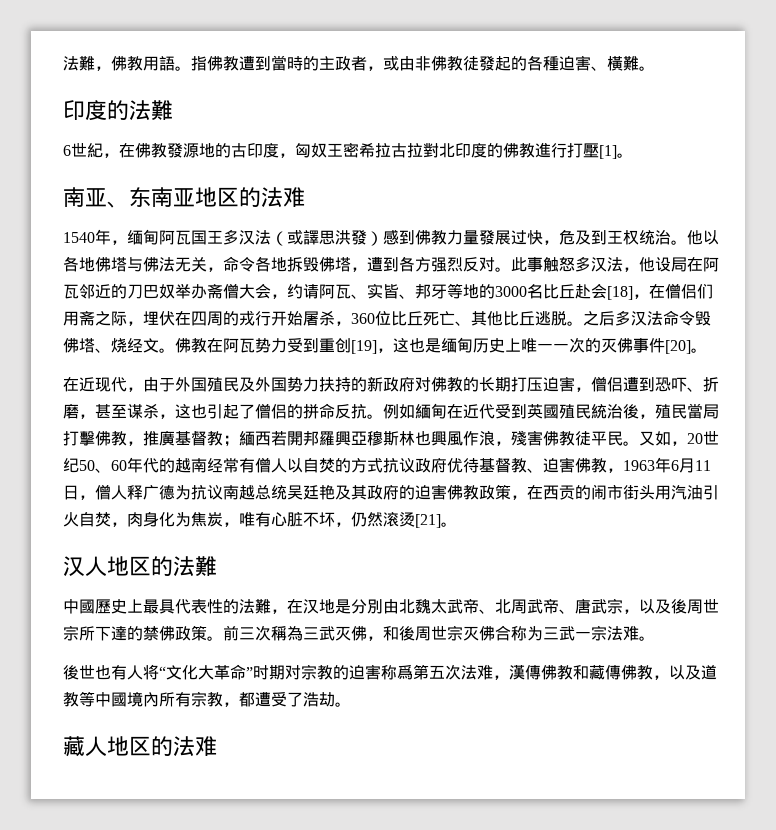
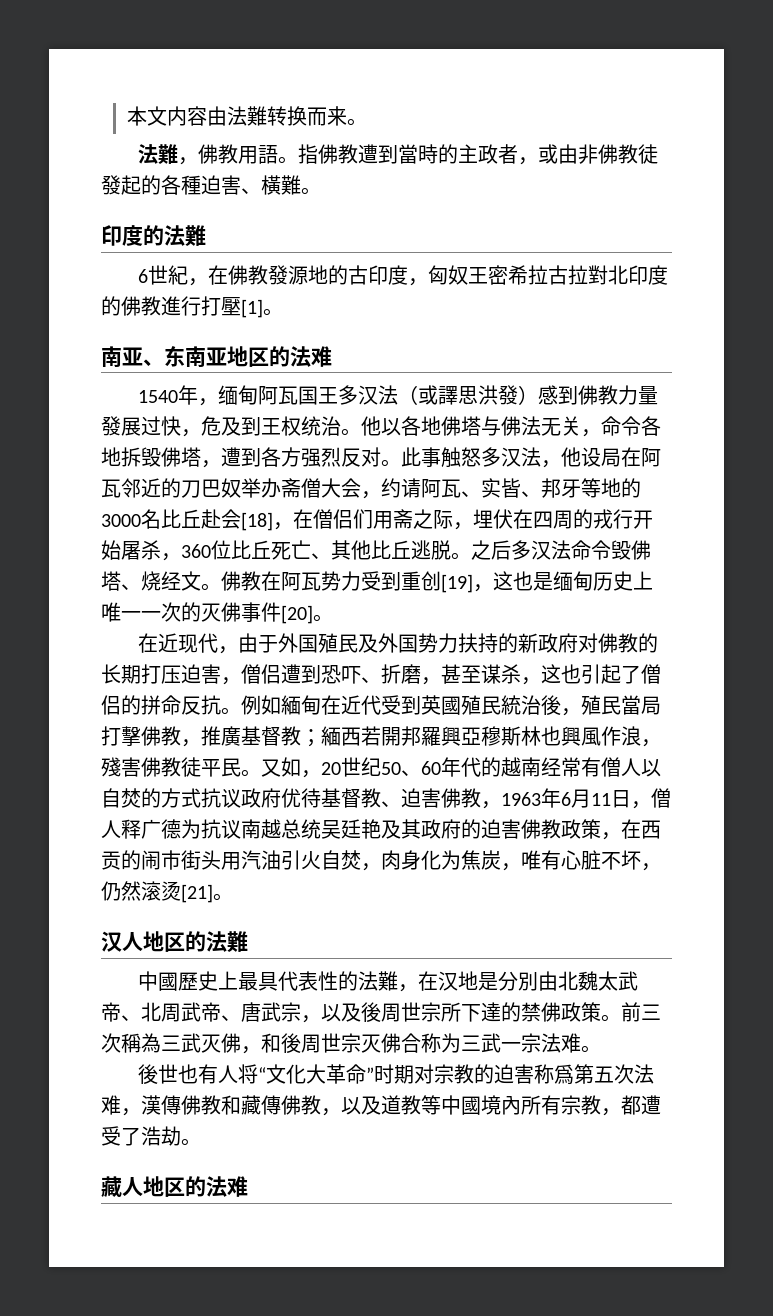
(63, 63) none -> [126,106,367,126] 本文内容由法難转换而来。 //

